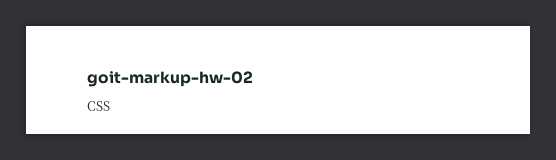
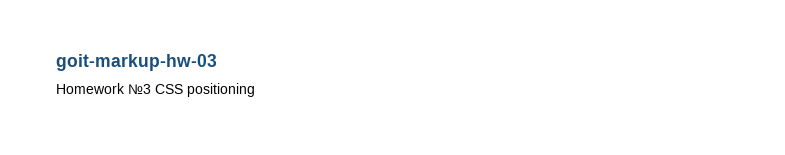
[87,71,253,87] [87,101,110,111] goit-markup-hw-02 // CSS -> [56,54,217,71] [56,83,255,97] goit-markup-hw-03 // Homework №3 CSS positioning

